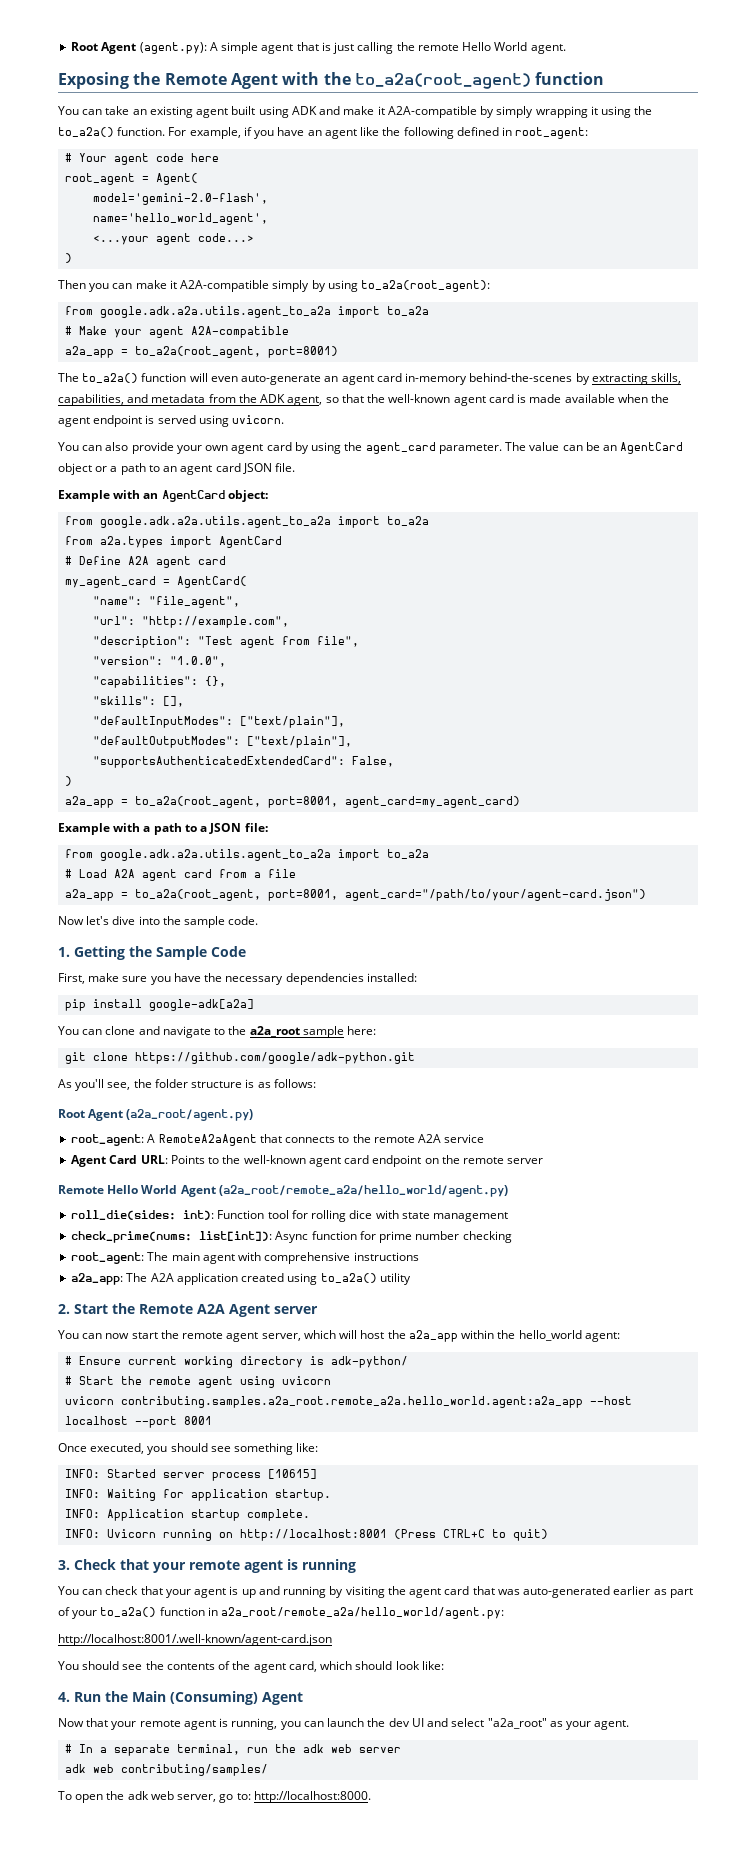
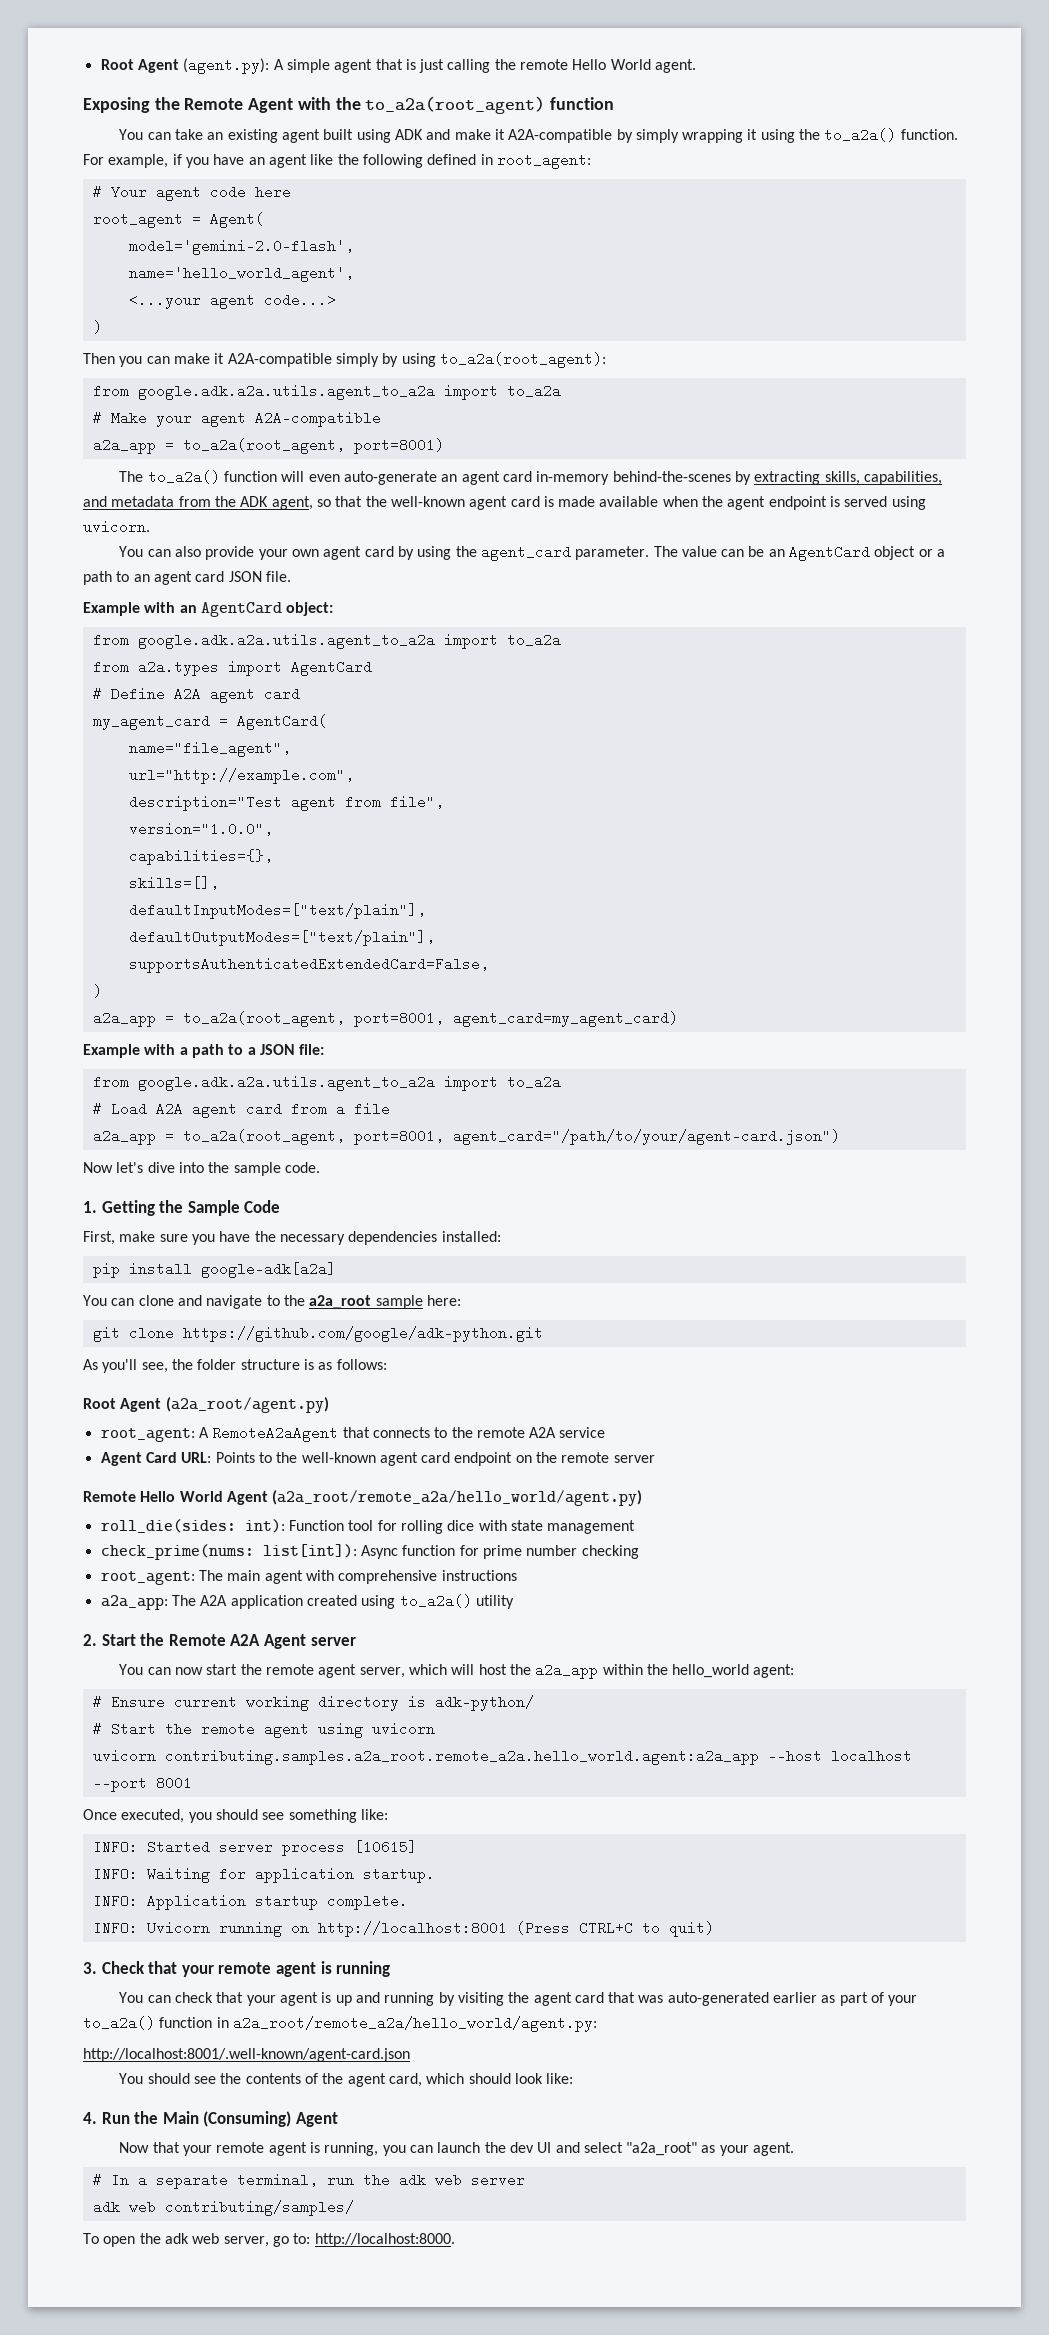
[93,596,241,608] [93,616,290,628] [93,636,360,648] [93,656,227,667] [93,676,227,688] [93,696,185,707] [93,716,346,728] [93,736,353,748] [93,756,395,768] "name": "file_agent", // "url": "http://example.com", // "description": "Test agent from file", // "version": "1.0.0", // "capabilities": {}, // "skills": [], // "defaultInputModes": ["text/plain"], // "defaultOutputModes": ["text/plain"], // "supportsAuthenticatedExtendedCard": False, -> [128,741,291,757] [128,768,354,784] [128,795,444,811] [128,822,273,836] [128,849,273,865] [128,876,219,890] [128,903,426,919] [128,930,435,946] [128,957,489,973] name="file_agent", // url="http://example.com", // description="Test agent from file", // version="1.0.0", // capabilities={}, // skills=[], // defaultInputModes=["text/plain"], // defaultOutputModes=["text/plain"], // supportsAuthenticatedExtendedCard=False,

